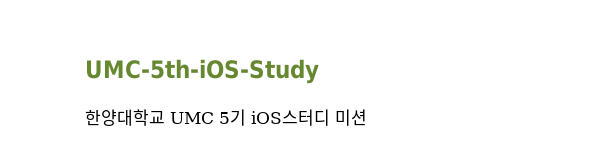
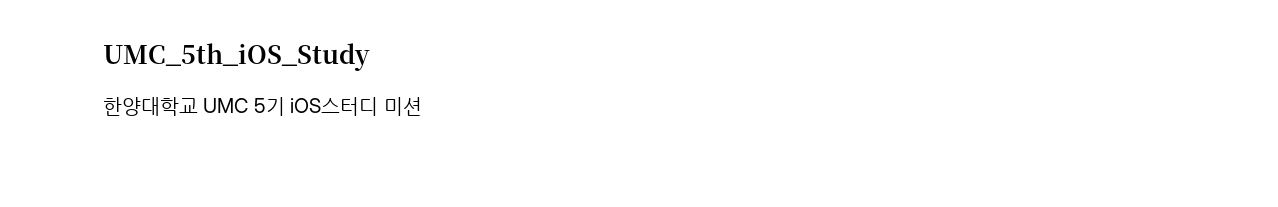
[85,59,319,84] UMC-5th-iOS-Study -> [103,43,370,71] UMC_5th_iOS_Study

